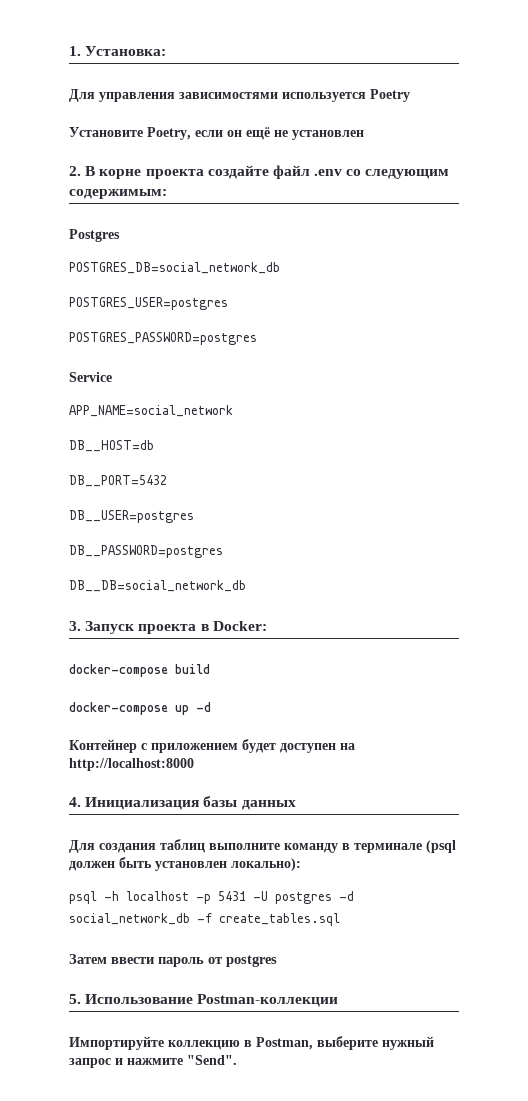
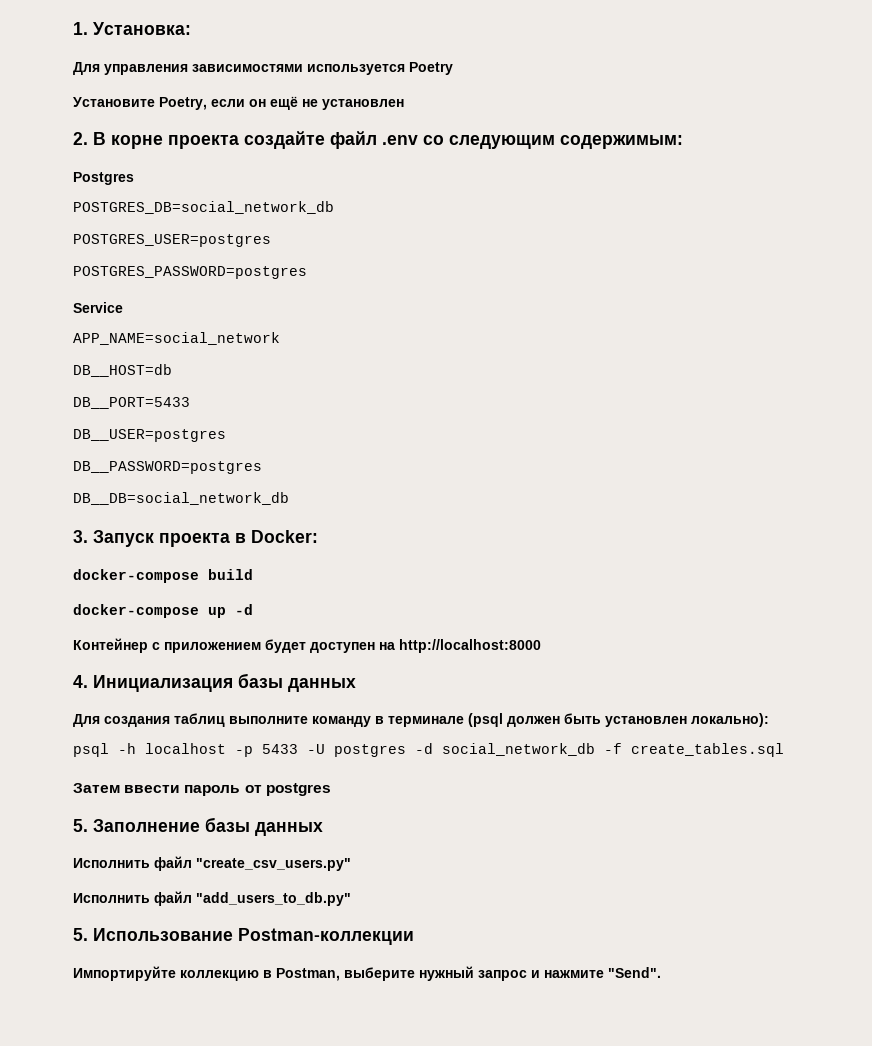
[69,475,167,487] DB__PORT=5432 -> [73,397,190,409] DB__PORT=5433
[218,891,246,901] 5431 -> [262,744,298,754] 5433
(277, 961) none -> [73,817,323,836] [73,856,351,871] [73,891,351,906] // 5. Заполнение базы данных // Исполнить файл "create_csv_users.py" // Исполнить файл "add_users_to_db.py"

